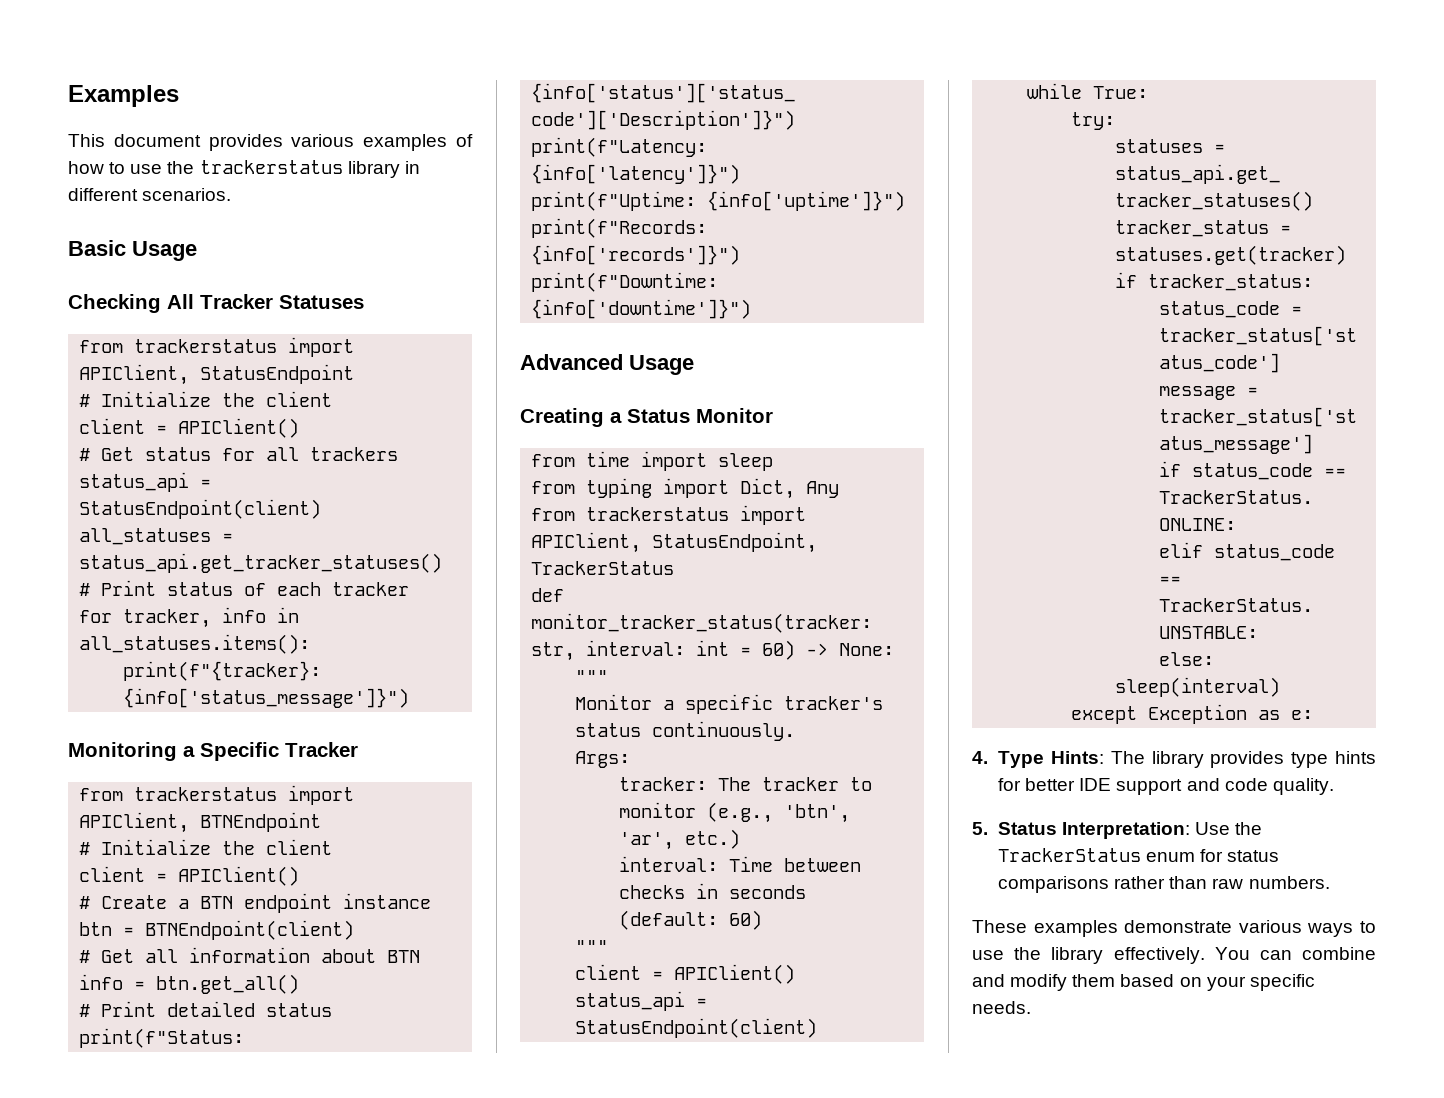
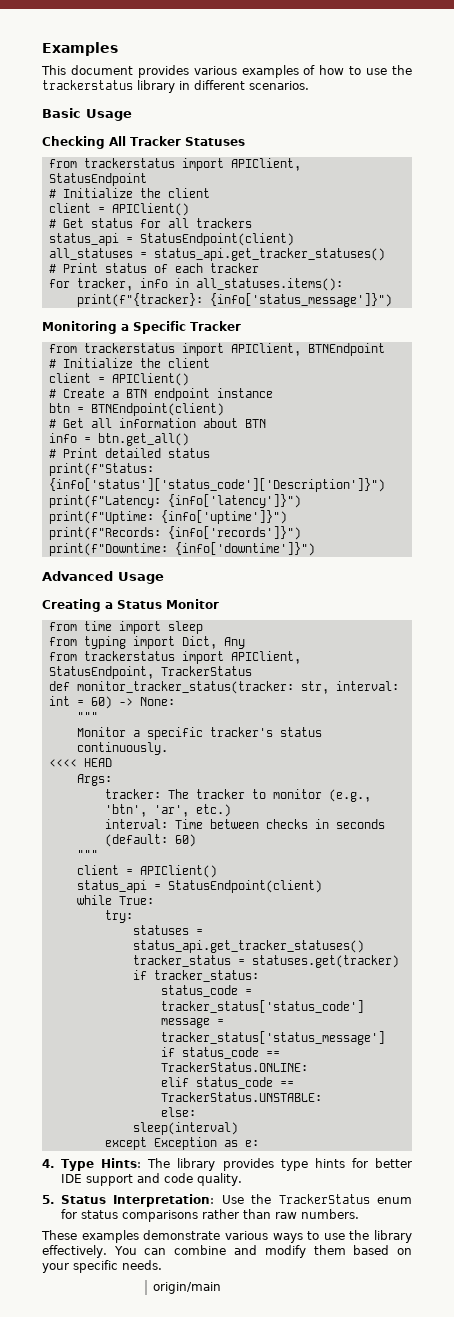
(796, 731) none -> [48,758,112,767] // <<<< HEAD
(1031, 1007) none -> [153,1282,221,1294] // origin/main

